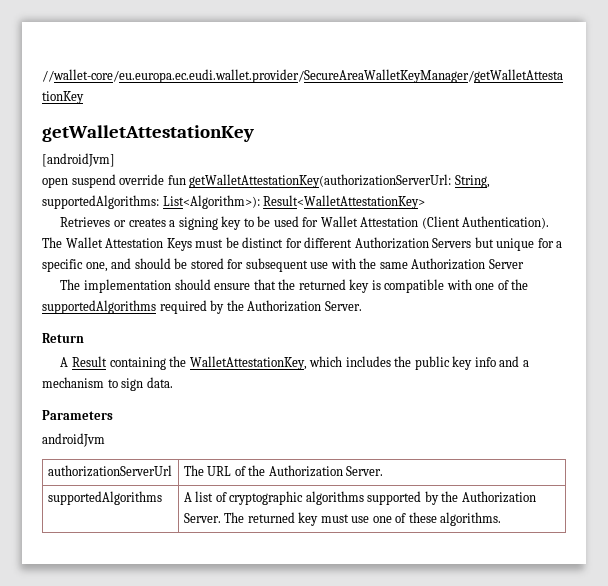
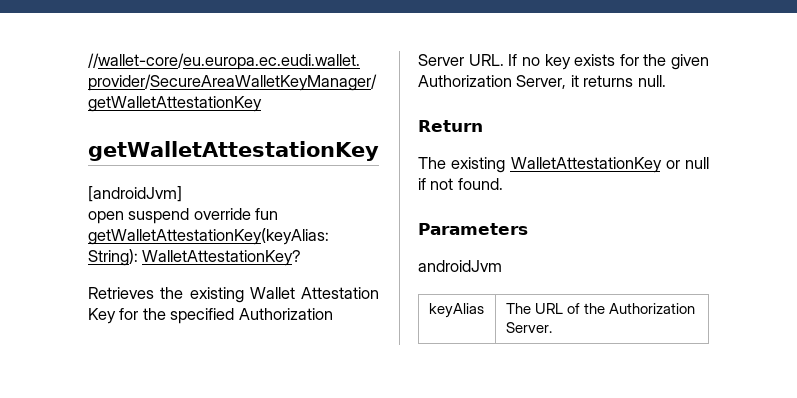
[189,174,490,188] [42,195,426,209] [60,216,550,230] [42,237,563,251] [42,258,524,272] [60,279,529,293] [42,300,362,314] [42,333,84,343] [60,356,529,370] [42,377,173,391] getWalletAttestationKey(authorizationServerUrl: String, supportedAlgorithms: List<Algorithm>): Result<WalletAttestationKey> // Retrieves or creates a signing key to be used for Wallet Attestation (Client Authentication). The Wallet Attestation Keys must be distinct for different Authorization Servers but unique for a specific one, and should be stored for subsequent use with the same Authorization Server // The implementation should ensure that the returned key is compatible with one of the supportedAlgorithms required by the Authorization Server. // Return // A Result containing the WalletAttestationKey, which includes the public key info and a mechanism to sign data. -> [88,228,329,245] [88,249,302,266] [88,287,379,303] [88,308,333,324] [418,54,709,70] [418,75,666,89] [418,120,483,132] [418,157,709,173] [418,178,503,190] getWalletAttestationKey(keyAlias: String): WalletAttestationKey? // Retrieves the existing Wallet Attestation Key for the specified Authorization Server URL. If no key exists for the given Authorization Server, it returns null. // Return // The existing WalletAttestationKey or null if not found.
[47,465,172,477] authorizationServerUrl -> [428,303,484,318] keyAlias
[47,491,162,505] [183,491,536,505] [183,512,502,526] // supportedAlgorithms | A list of cryptographic algorithms supported by the Authorization Server. The returned key must use one of these algorithms. -> (552, 327) none

